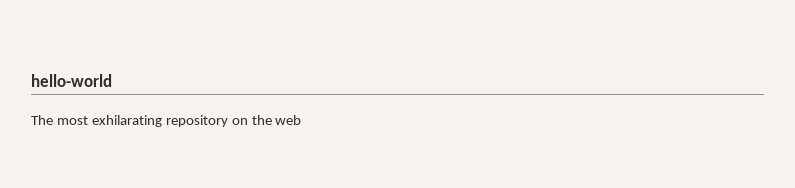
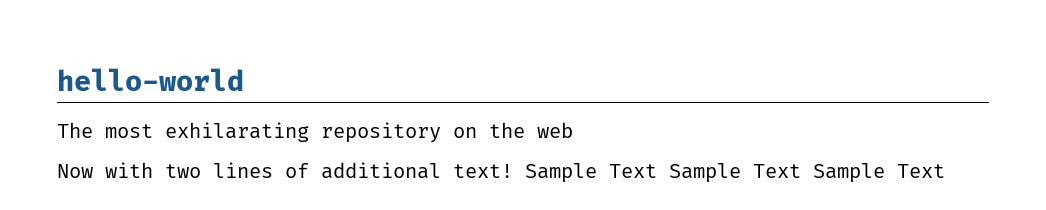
(302, 120) none -> [57,162,945,183] // Now with two lines of additional text! Sample Text Sample Text Sample Text

